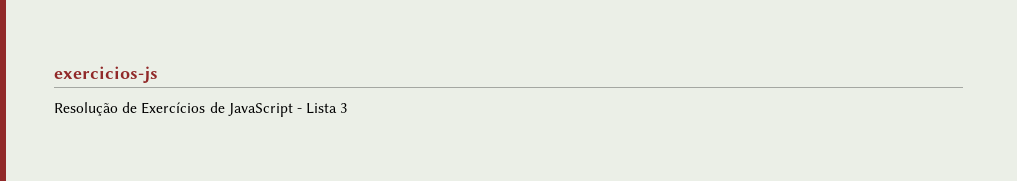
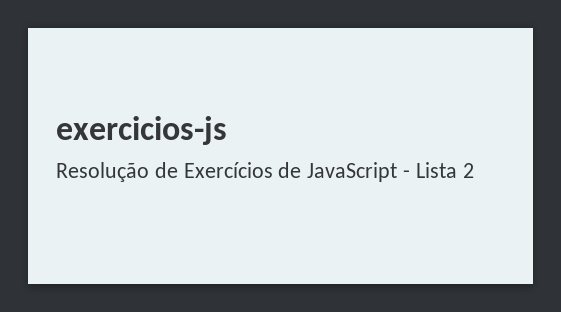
[340,103,348,113] 3 -> [462,163,474,178] 2

